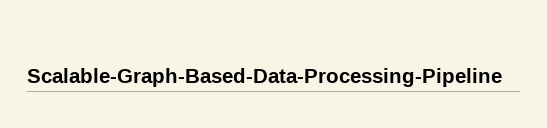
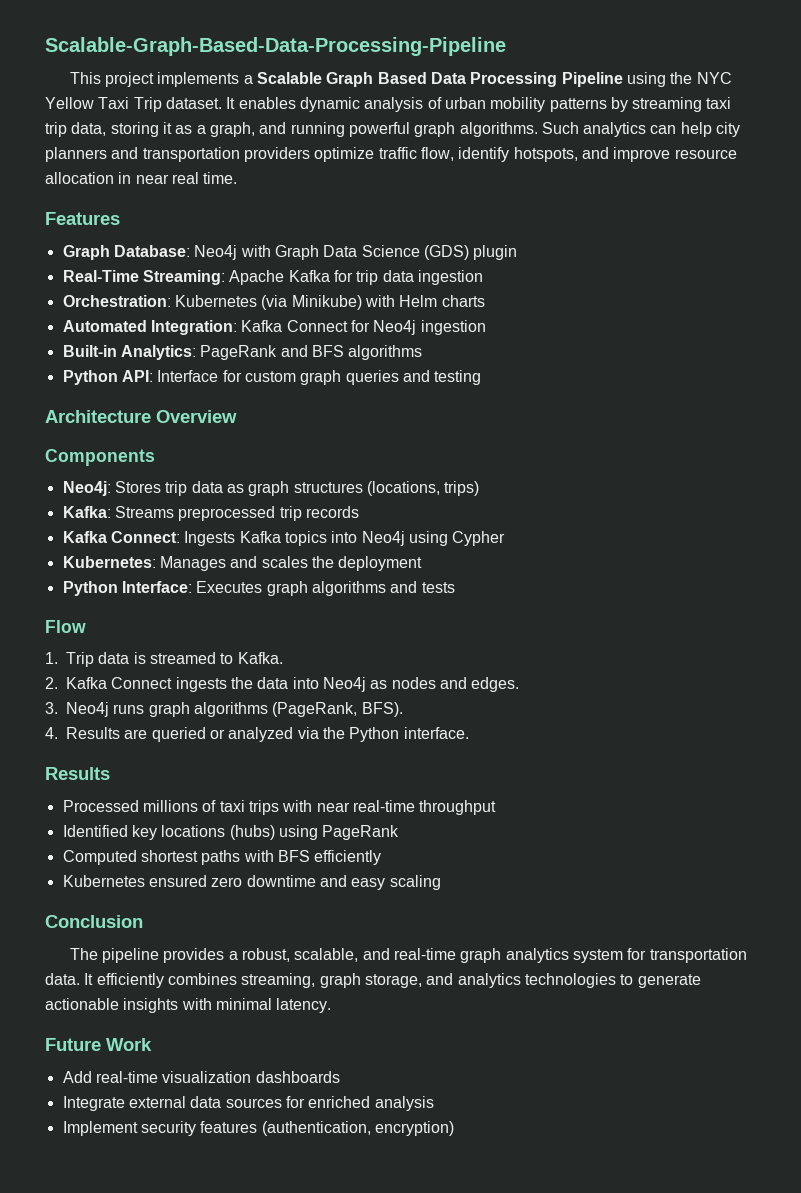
(502, 77) none -> [69,72,732,87] [45,97,732,112] [45,122,741,137] [45,147,737,162] [45,172,238,184] [45,212,120,225] [62,245,518,260] [62,270,483,285] [62,295,485,310] [62,320,486,335] [62,345,423,360] [62,370,482,385] [45,410,237,423] [45,449,155,466] [62,481,480,496] [62,506,359,521] [62,531,506,546] [62,556,423,571] [62,581,455,596] [45,620,86,633] [45,652,283,667] [45,677,520,692] [45,702,403,717] [45,727,469,742] [45,767,110,780] [62,800,497,815] [62,825,400,840] [62,850,382,865] [62,875,441,890] [45,915,143,928] [69,948,747,963] [45,973,701,988] [45,998,332,1013] [45,1038,152,1051] [62,1071,340,1083] [62,1096,434,1111] [62,1121,454,1136] // This project implements a Scalable Graph Based Data Processing Pipeline using the NYC Yellow Taxi Trip dataset. It enables dynamic analysis of urban mobility patterns by streaming taxi trip data, storing it as a graph, and running powerful graph algorithms. Such analytics can help city planners and transportation providers optimize traffic flow, identify hotspots, and improve resource allocation in near real time. // Features // Graph Database: Neo4j with Graph Data Science (GDS) plugin // Real-Time Streaming: Apache Kafka for trip data ingestion // Orchestration: Kubernetes (via Minikube) with Helm charts // Automated Integration: Kafka Connect for Neo4j ingestion // Built-in Analytics: PageRank and BFS algorithms // Python API: Interface for custom graph queries and testing // Architecture Overview // Components // Neo4j: Stores trip data as graph structures (locations, trips) // Kafka: Streams preprocessed trip records // Kafka Connect: Ingests Kafka topics into Neo4j using Cypher // Kubernetes: Manages and scales the deployment // Python Interface: Executes graph algorithms and tests // Flow // 1. Trip data is streamed to Kafka. // 2. Kafka Connect ingests the data into Neo4j as nodes and edges. // 3. Neo4j runs graph algorithms (PageRank, BFS). // 4. Results are queried or analyzed via the Python interface. // Results // Processed millions of taxi trips with near real-time throughput // Identified key locations (hubs) using PageRank // Computed shortest paths with BFS efficiently // Kubernetes ensured zero downtime and easy scaling // Conclusion // The pipeline provides a robust, scalable, and real-time graph analytics system for transportation data. It efficiently combines streaming, graph storage, and analytics technologies to generate actionable insights with minimal latency. // Future Work // Add real-time visualization dashboards // Integrate external data sources for enriched analysis // Implement security features (authentication, encryption)

